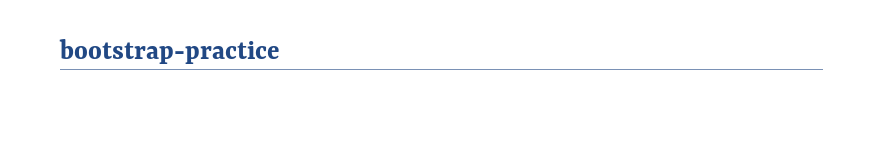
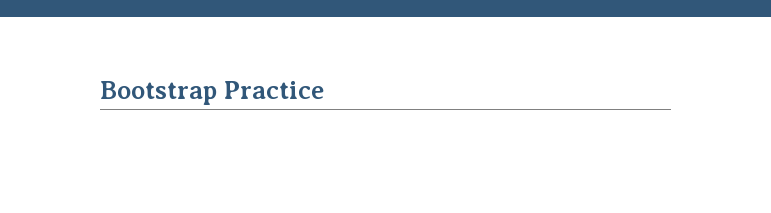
[59,39,280,64] bootstrap-practice -> [100,81,325,105] Bootstrap Practice

